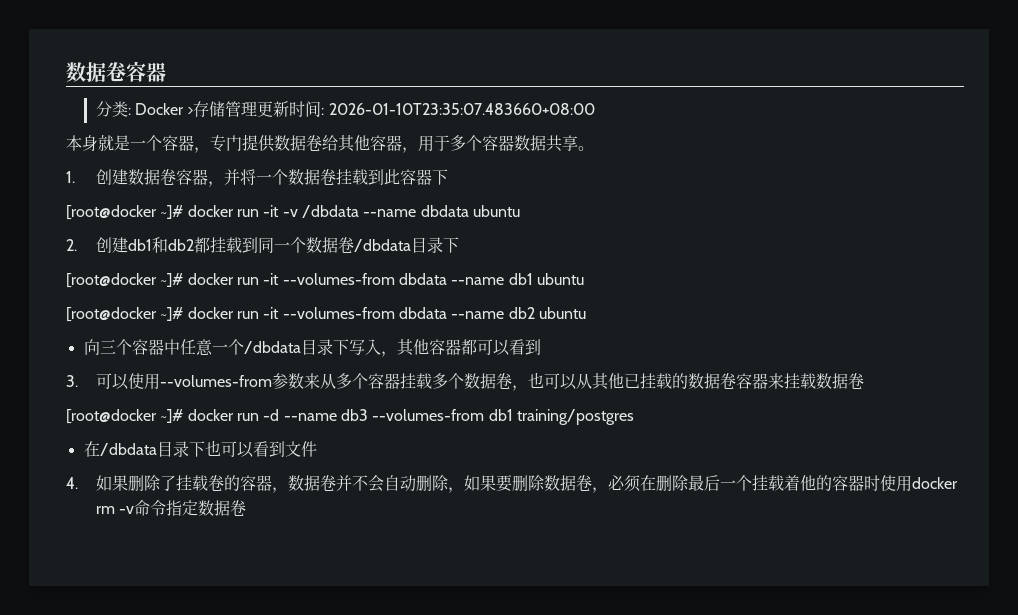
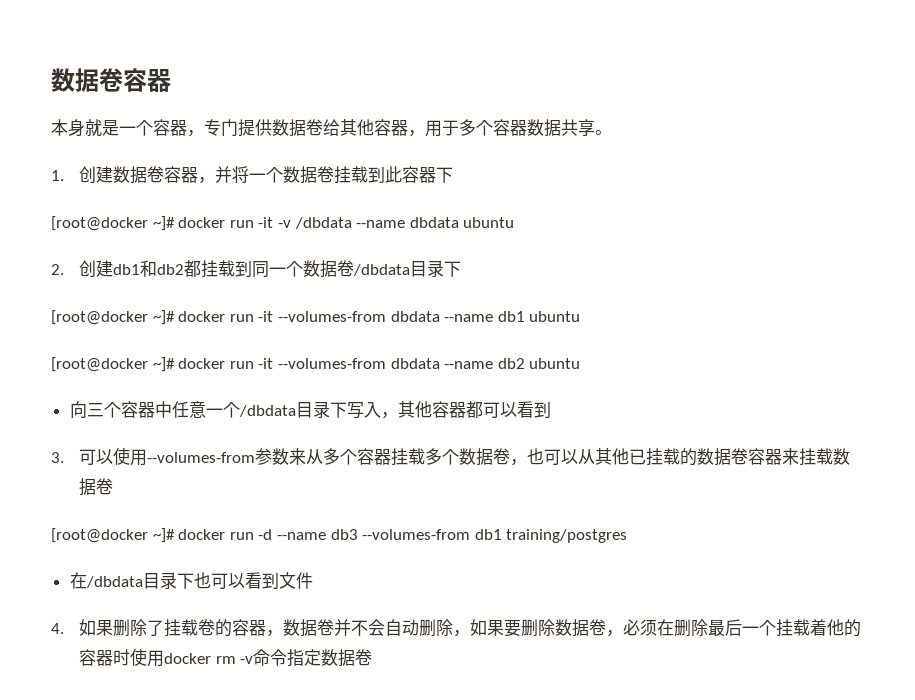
[66,61,166,82] [95,101,595,117] 数据卷容器 // 分类: Docker >存储管理更新时间: 2026-01-10T23:35:07.483660+08:00 -> [51,68,171,92] 数据卷容器

